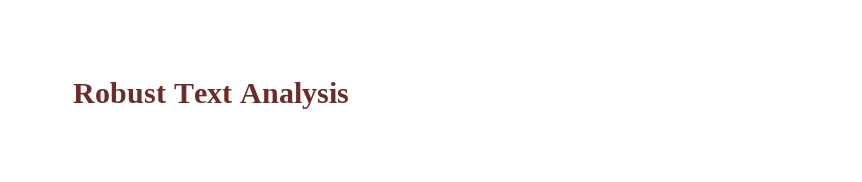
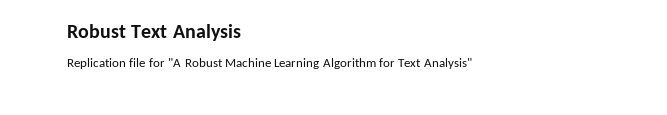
(350, 95) none -> [67,58,472,69] // Replication file for "A Robust Machine Learning Algorithm for Text Analysis"

